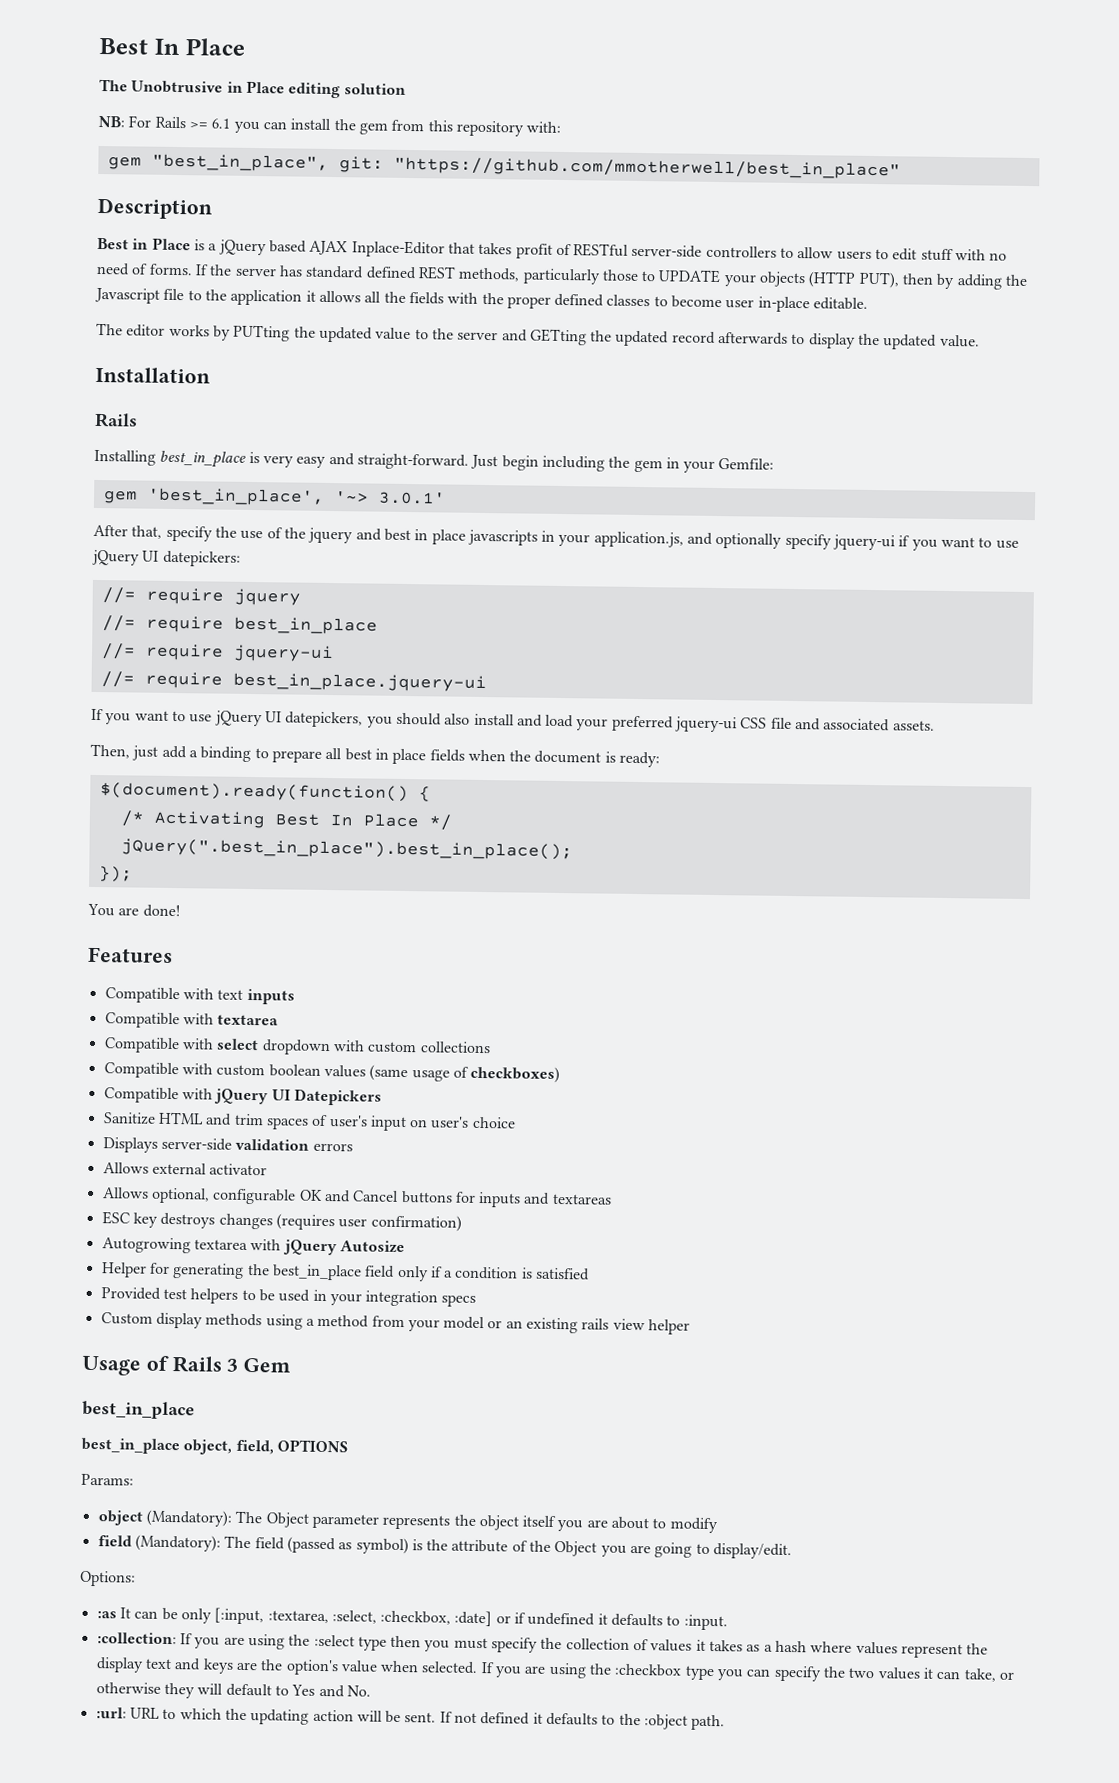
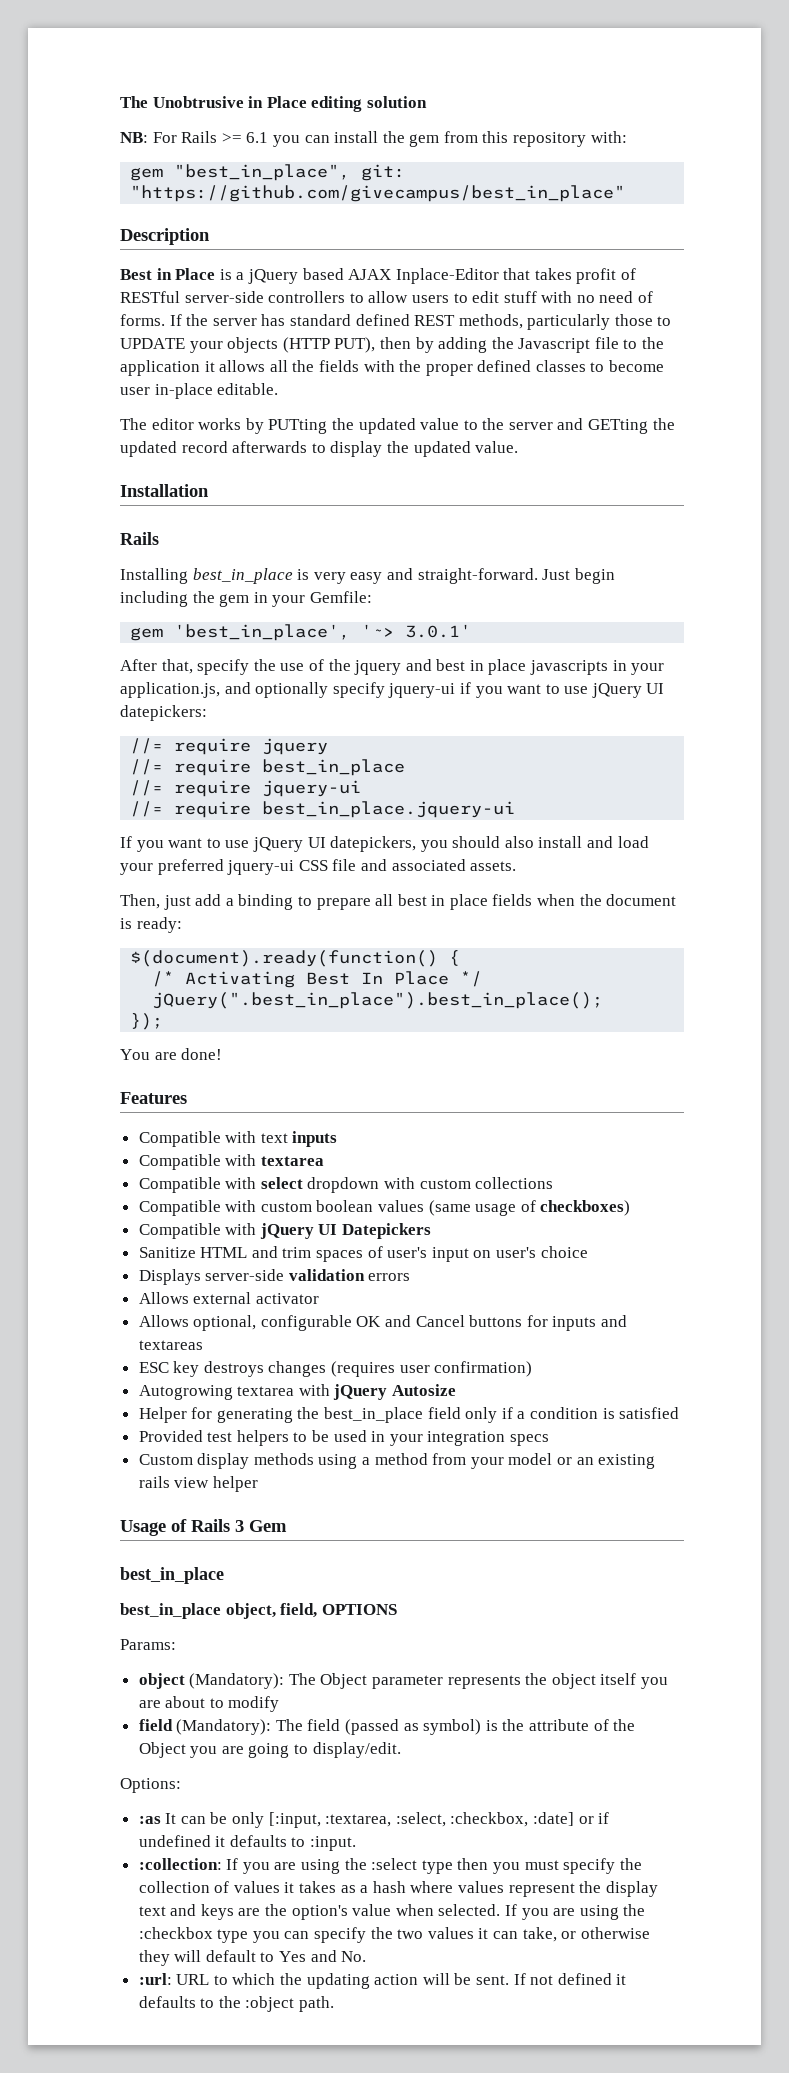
[99,37,245,56] Best In Place // -> (120, 102) none
[393,156,901,180] "https://github.com/mmotherwell/best_in_place" -> [130,185,626,202] "https://github.com/givecampus/best_in_place"

